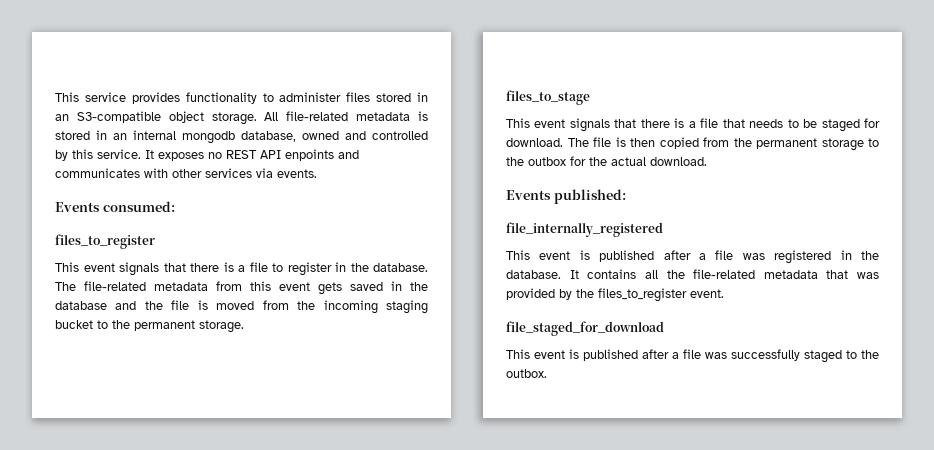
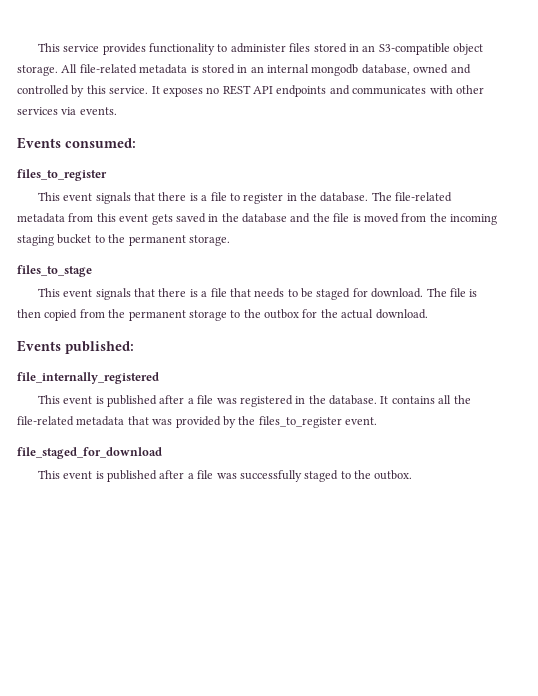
[285,149,334,161] enpoints -> [276,85,327,97] endpoints

